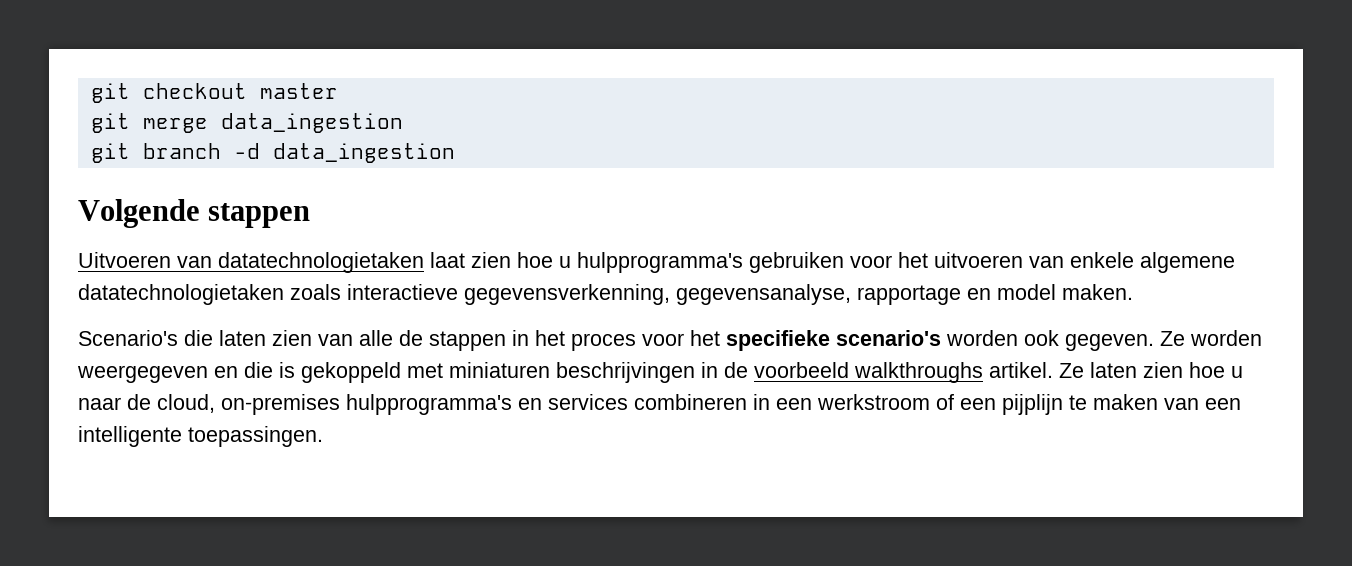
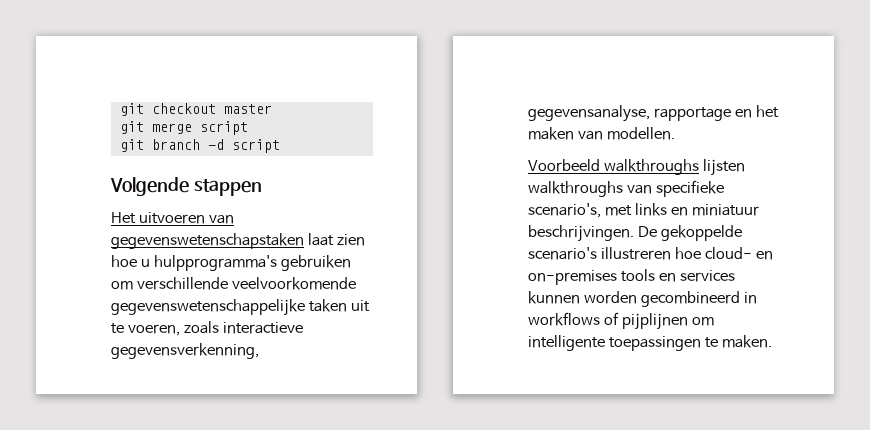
[220,113,403,133] data_ingestion -> [199,121,248,135] script
[272,143,455,163] data_ingestion -> [231,139,280,153] script
[78,252,424,273] Uitvoeren van datatechnologietaken -> [111,212,234,224] [111,233,304,249] Het uitvoeren van gegevenswetenschapstaken
[850,252,1235,273] [78,284,284,305] voor het uitvoeren van enkele algemene datatechnologietaken -> [111,277,356,290] [111,299,370,316] [111,323,180,336] om verschillende veelvoorkomende gegevenswetenschappelijke taken uit te voeren,
[997,284,1133,300] [78,330,1262,351] [77,362,1243,383] [78,394,1241,415] [78,426,323,447] model maken. // Scenario's die laten zien van alle de stappen in het proces voor het specifieke scenario's worden ook gegeven. Ze worden weergegeven en die is gekoppeld met miniaturen beschrijvingen in de voorbeeld walkthroughs artikel. Ze laten zien hoe u naar de cloud, on-premises hulpprogramma's en services combineren in een werkstroom of een pijplijn te maken van een intelligente toepassingen. -> [755,105,779,118] [528,127,675,140] [528,159,745,176] [528,180,724,197] [528,203,759,218] [528,225,742,242] [528,247,773,260] [528,269,735,285] [528,291,757,307] [528,312,714,330] [528,335,772,351] het maken van modellen. // Voorbeeld walkthroughs lijsten walkthroughs van specifieke scenario's, met links en miniatuur beschrijvingen. De gekoppelde scenario's illustreren hoe cloud- en on-premises tools en services kunnen worden gecombineerd in workflows of pijplijnen om intelligente toepassingen te maken.

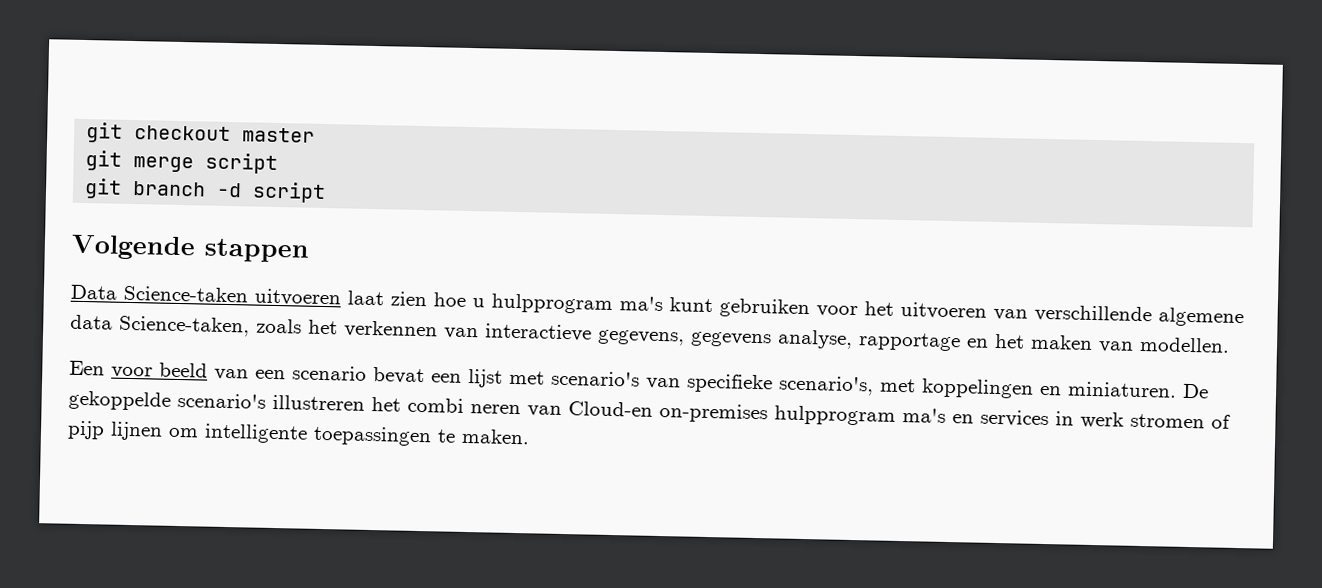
[111,212,234,224] [111,233,365,249] [111,255,351,271] [111,277,356,290] [111,299,370,316] [111,321,303,336] [111,343,259,359] [528,105,650,122] Het uitvoeren van gegevenswetenschapstaken laat zien hoe u hulpprogramma's gebruiken om verschillende veelvoorkomende gegevenswetenschappelijke taken uit te voeren, zoals interactieve gegevensverkenning, gegevensanalyse, -> [70,284,1244,328] [70,314,853,349] Data Science-taken uitvoeren laat zien hoe u hulpprogram ma's kunt gebruiken voor het uitvoeren van verschillende algemene data Science-taken, zoals het verkennen van interactieve gegevens, gegevens analyse,
[528,159,745,176] [528,180,724,197] [528,203,759,218] [528,225,742,242] [528,247,773,260] [528,269,735,285] [528,291,757,307] [528,312,688,330] Voorbeeld walkthroughs lijsten walkthroughs van specifieke scenario's, met links en miniatuur beschrijvingen. De gekoppelde scenario's illustreren hoe cloud- en on-premises tools en services kunnen worden gecombineerd in workflows of pijplijnen -> [69,360,1209,399] [68,390,1231,429] [67,420,163,441] Een voor beeld van een scenario bevat een lijst met scenario's van specifieke scenario's, met koppelingen en miniaturen. De gekoppelde scenario's illustreren het combi neren van Cloud-en on-premises hulpprogram ma's en services in werk stromen of pijp lijnen

